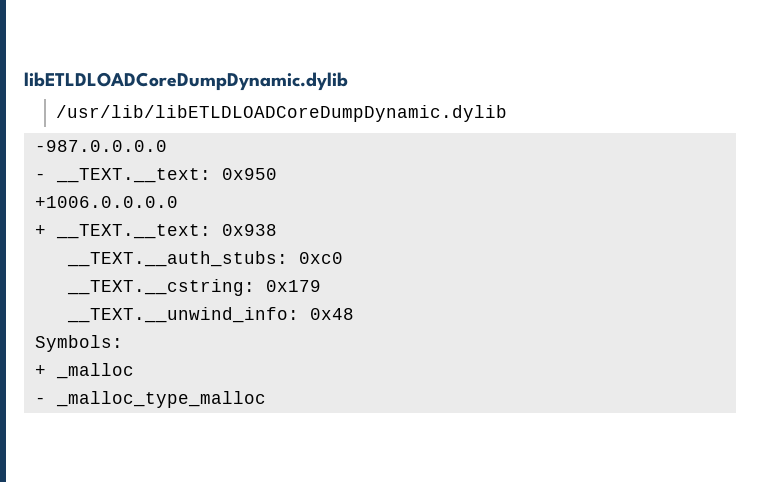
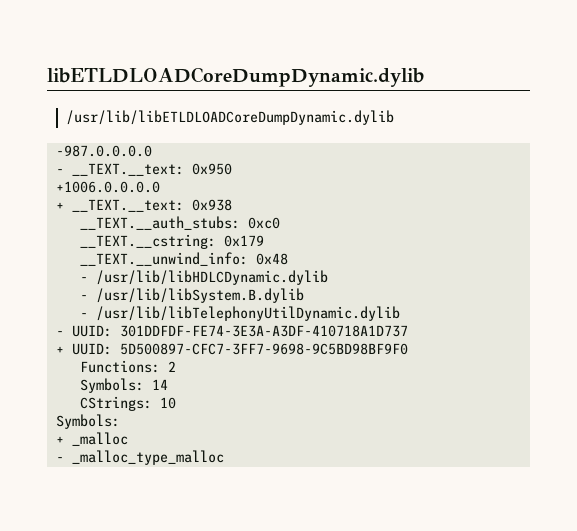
(354, 314) none -> [79,270,328,285] [79,288,304,303] [79,306,400,321] [55,325,408,337] [55,343,408,355] [79,360,176,373] [79,378,168,393] [79,396,176,411] // - /usr/lib/libHDLCDynamic.dylib // - /usr/lib/libSystem.B.dylib // - /usr/lib/libTelephonyUtilDynamic.dylib // - UUID: 301DDFDF-FE74-3E3A-A3DF-410718A1D737 // + UUID: 5D500897-CFC7-3FF7-9698-9C5BD98BF9F0 // Functions: 2 // Symbols: 14 // CStrings: 10

